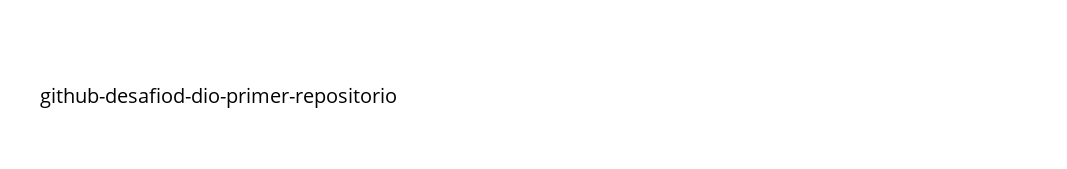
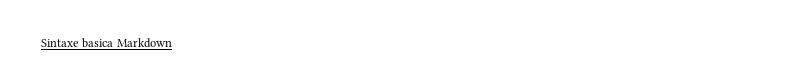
[40,87,397,108] github-desafiod-dio-primer-repositorio -> [41,38,172,48] Sintaxe basica Markdown

